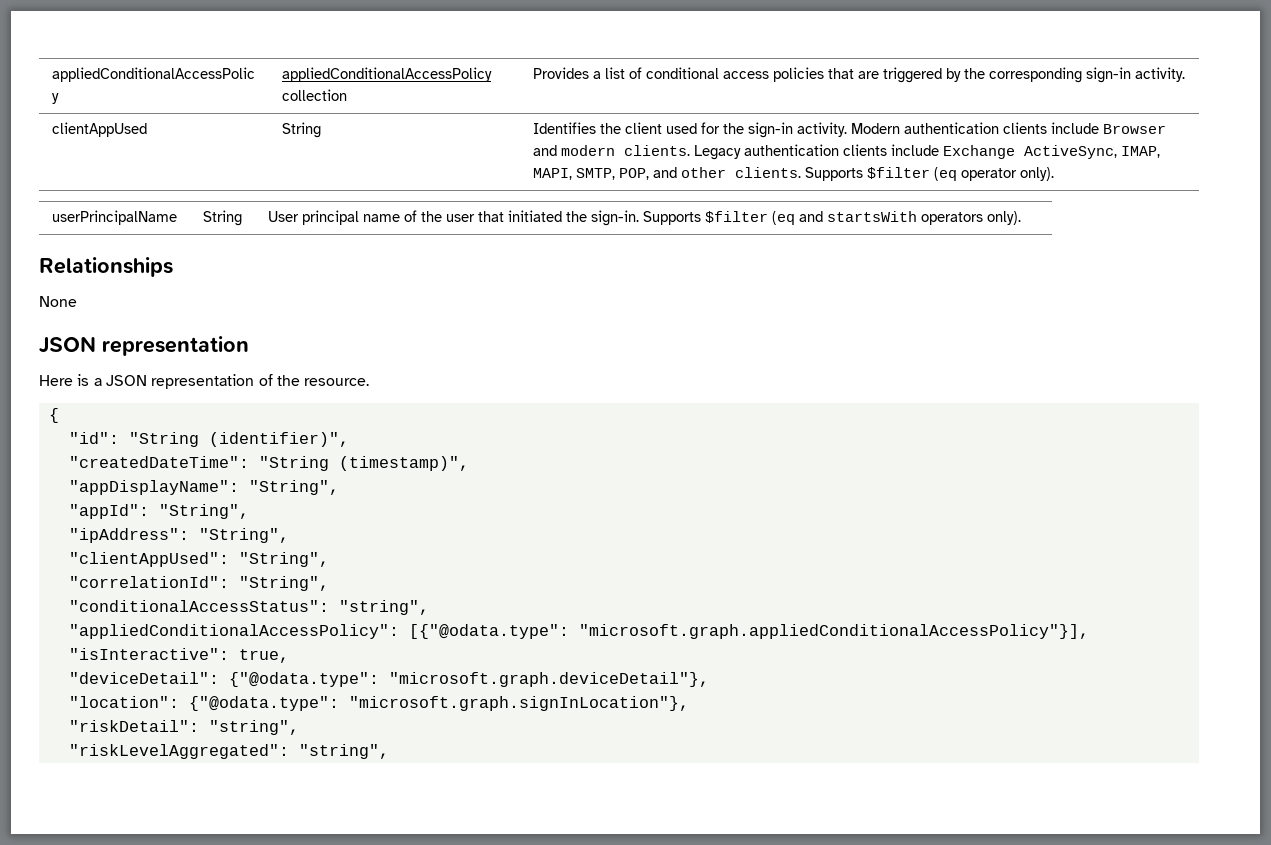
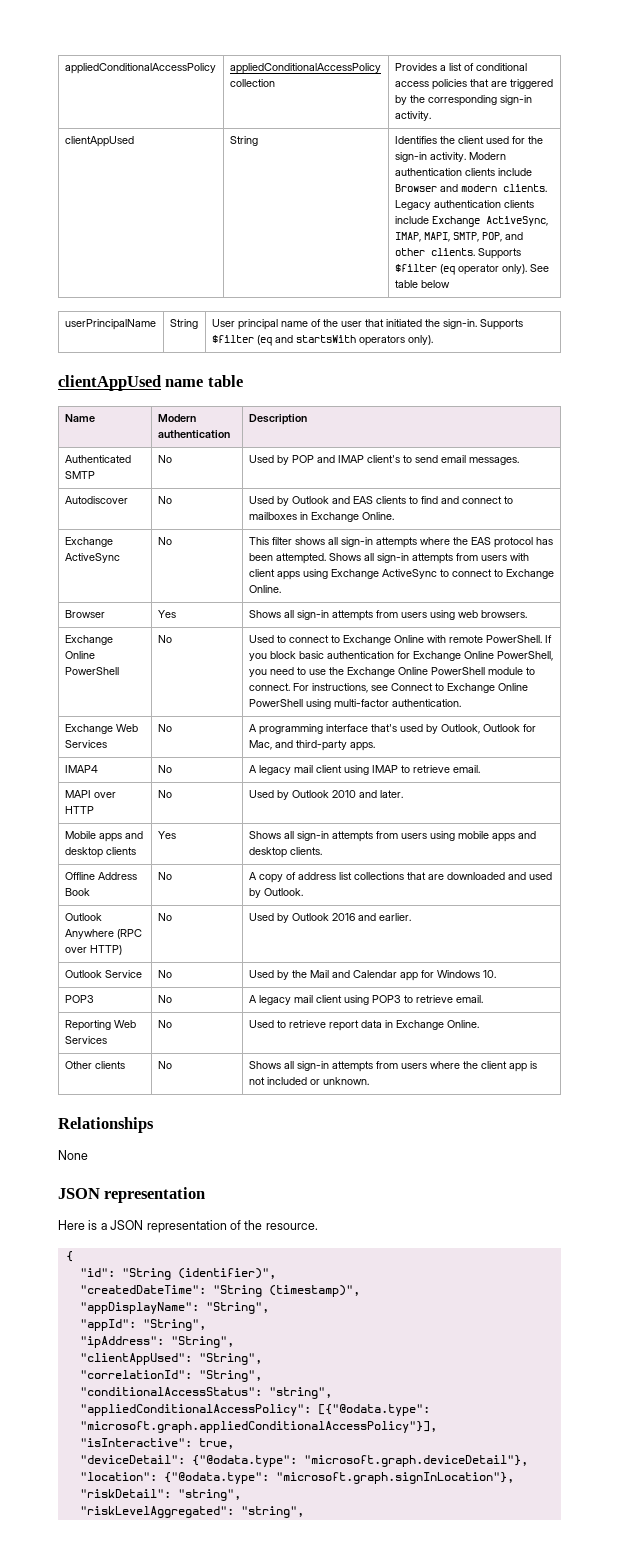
(1054, 174) none -> [529,264,549,272] [394,280,450,288] See table below
(1021, 218) none -> [58,375,243,391] [64,414,95,422] [157,414,196,422] [157,430,230,438] [248,414,307,425] [64,455,131,463] [64,471,95,479] [157,455,172,463] [248,455,519,465] [64,496,128,504] [157,496,172,504] [248,496,513,506] [248,512,394,522] [64,537,113,547] [64,553,120,563] [157,537,172,545] [248,537,553,548] [248,553,529,564] [248,569,554,580] [248,585,281,593] [64,610,105,618] [157,610,176,618] [248,610,527,621] [64,635,113,645] [64,651,95,659] [64,667,119,675] [157,635,172,643] [248,635,552,645] [248,651,553,661] [248,667,535,677] [248,683,528,693] [248,699,461,709] [64,724,138,734] [64,740,107,748] [157,724,172,732] [248,724,536,735] [248,740,375,751] [64,765,98,773] [157,765,172,773] [248,765,480,775] [64,790,116,798] [64,806,94,814] [157,790,172,798] [248,790,403,800] [64,831,143,842] [64,847,136,858] [157,831,176,839] [248,831,536,842] [248,847,322,858] [64,872,137,880] [64,888,90,896] [157,872,172,880] [248,872,552,883] [248,888,303,898] [64,913,102,921] [64,929,142,939] [64,945,122,955] [157,913,172,921] [248,913,411,923] [64,970,142,978] [157,970,172,978] [248,970,496,981] [64,995,94,1003] [157,995,172,1003] [248,995,483,1005] [64,1020,136,1031] [64,1036,107,1044] [157,1020,172,1028] [248,1020,479,1031] [64,1061,125,1069] [157,1061,172,1069] [248,1061,537,1072] [248,1077,369,1085] // clientAppUsed name table // Name | Modern authentication | Description // Authenticated SMTP | No | Used by POP and IMAP client's to send email messages. // Autodiscover | No | Used by Outlook and EAS clients to find and connect to mailboxes in Exchange Online. // Exchange ActiveSync | No | This filter shows all sign-in attempts where the EAS protocol has been attempted. Shows all sign-in attempts from users with client apps using Exchange ActiveSync to connect to Exchange Online. // Browser | Yes | Shows all sign-in attempts from users using web browsers. // Exchange Online PowerShell | No | Used to connect to Exchange Online with remote PowerShell. If you block basic authentication for Exchange Online PowerShell, you need to use the Exchange Online PowerShell module to connect. For instructions, see Connect to Exchange Online PowerShell using multi-factor authentication. // Exchange Web Services | No | A programming interface that's used by Outlook, Outlook for Mac, and third-party apps. // IMAP4 | No | A legacy mail client using IMAP to retrieve email. // MAPI over HTTP | No | Used by Outlook 2010 and later. // Mobile apps and desktop clients | Yes | Shows all sign-in attempts from users using mobile apps and desktop clients. // Offline Address Book | No | A copy of address list collections that are downloaded and used by Outlook. // Outlook Anywhere (RPC over HTTP) | No | Used by Outlook 2016 and earlier. // Outlook Service | No | Used by the Mail and Calendar app for Windows 10. // POP3 | No | A legacy mail client using POP3 to retrieve email. // Reporting Web Services | No | Used to retrieve report data in Exchange Online. // Other clients | No | Shows all sign-in attempts from users where the client app is not included or unknown.

